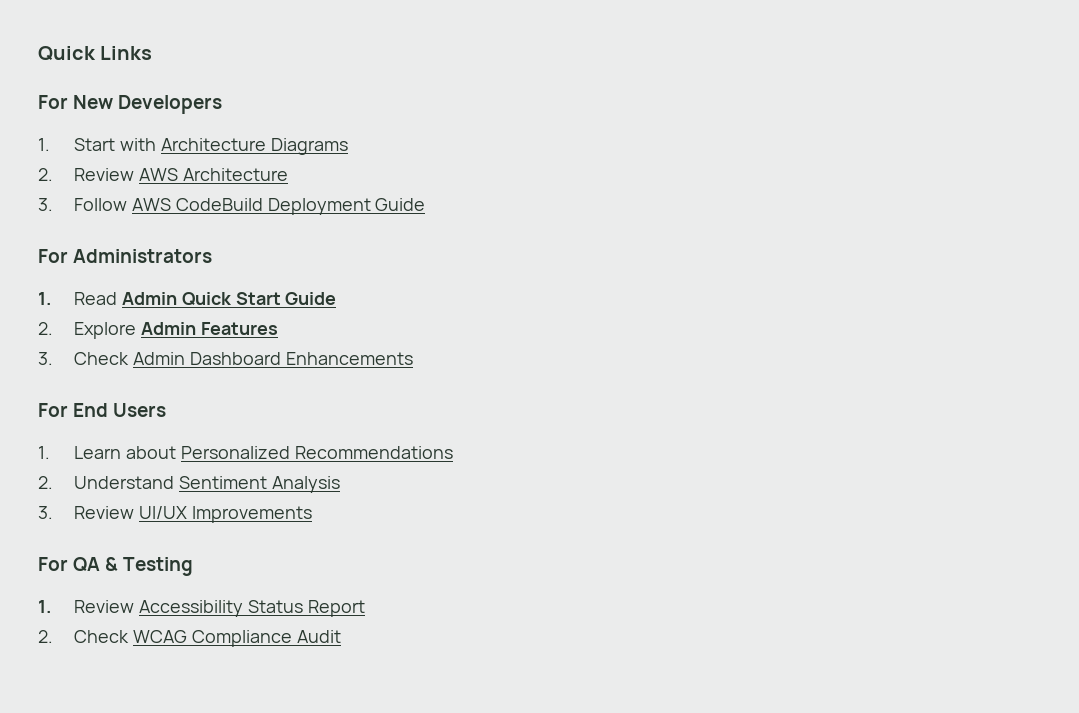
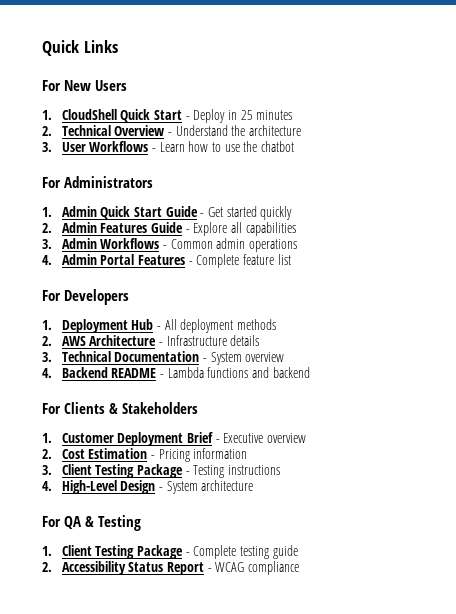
[118,95,223,114] [38,138,348,155] [38,168,288,181] [38,198,426,215] Developers // 1. Start with Architecture Diagrams // 2. Review AWS Architecture // 3. Follow AWS CodeBuild Deployment Guide -> [95,80,128,91] [42,109,293,123] [42,125,302,136] [42,141,294,152] Users // 1. CloudShell Quick Start - Deploy in 25 minutes // 2. Technical Overview - Understand the architecture // 3. User Workflows - Learn how to use the chatbot
[73,292,117,305] Read -> (52, 212) none
[38,322,136,339] // 2. Explore -> [200,206,293,220] [42,223,52,233] - Get started quickly // 2.
[38,352,413,365] [38,403,167,417] [38,446,453,459] [38,476,340,493] [38,506,312,523] // 3. Check Admin Dashboard Enhancements // For End Users // 1. Learn about Personalized Recommendations // 2. Understand Sentiment Analysis // 3. Review UI/UX Improvements -> [151,222,296,236] [42,238,298,252] [42,254,291,268] [42,289,130,305] [42,319,277,333] [42,335,260,346] [42,351,285,365] [42,367,310,378] [42,402,199,414] [42,432,307,446] [42,448,248,462] [42,464,280,478] [42,480,254,494] Guide - Explore all capabilities // 3. Admin Workflows - Common admin operations // 4. Admin Portal Features - Complete feature list // For Developers // 1. Deployment Hub - All deployment methods // 2. AWS Architecture - Infrastructure details // 3. Technical Documentation - System overview // 4. Backend README - Lambda functions and backend // For Clients & Stakeholders // 1. Customer Deployment Brief - Executive overview // 2. Cost Estimation - Pricing information // 3. Client Testing Package - Testing instructions // 4. High-Level Design - System architecture
[73,600,365,617] [38,630,341,647] Review Accessibility Status Report // 2. Check WCAG Compliance Audit -> [61,545,298,559] [42,561,300,575] Client Testing Package - Complete testing guide // 2. Accessibility Status Report - WCAG compliance

